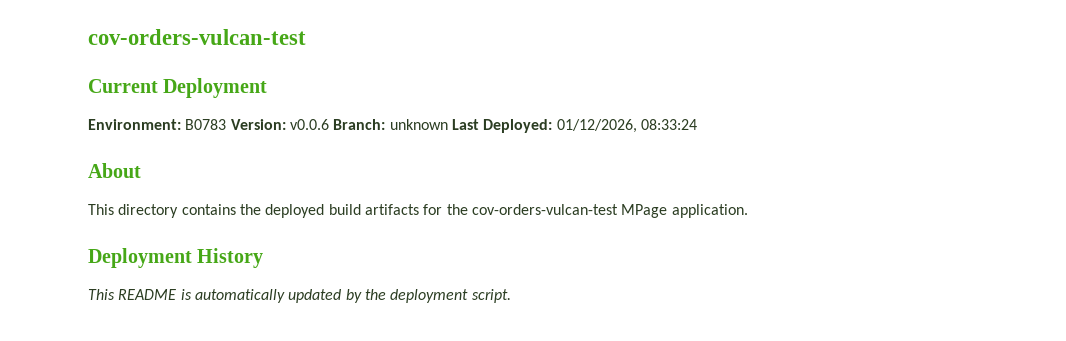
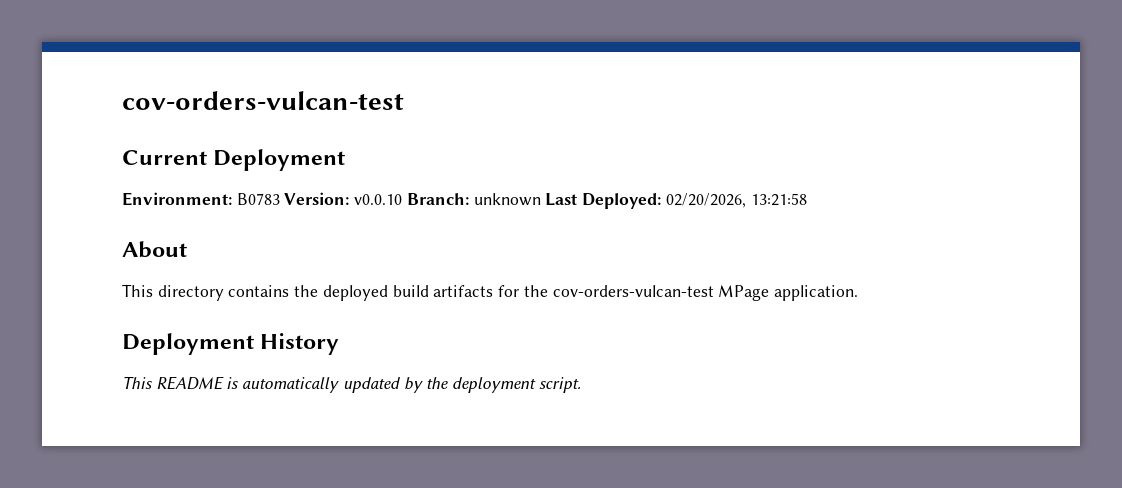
[289,119,329,130] v0.0.6 -> [354,194,403,205] v0.0.10
[556,119,697,133] 01/12/2026, 08:33:24 -> [665,193,807,208] 02/20/2026, 13:21:58

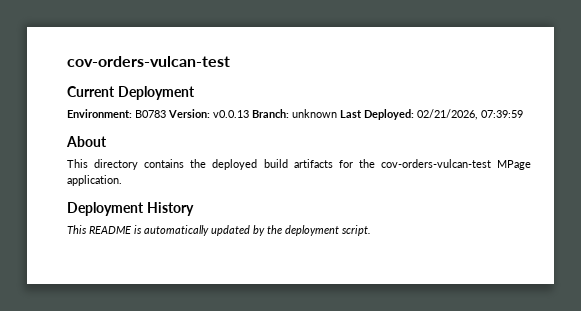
[354,194,403,205] v0.0.10 -> [213,110,249,118] v0.0.13
[665,193,807,208] 02/20/2026, 13:21:58 -> [417,109,523,120] 02/21/2026, 07:39:59

